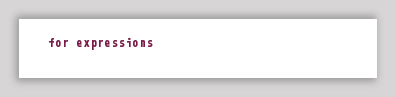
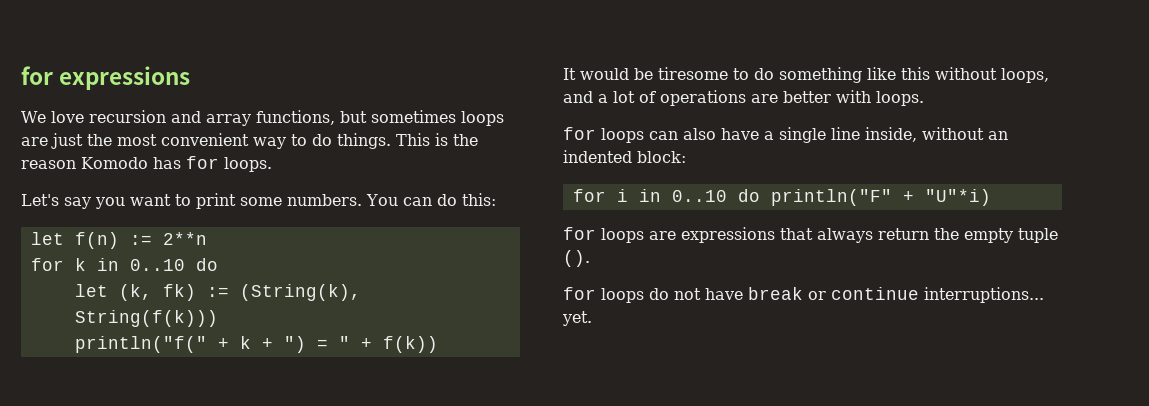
(153, 43) none -> [21,110,504,126] [21,133,478,149] [21,156,272,172] [21,193,496,209] [30,232,207,249] [30,258,218,271] [74,284,361,301] [74,310,218,327] [74,336,438,353] [563,67,1049,83] [563,90,924,106] [563,127,1008,143] [563,150,686,163] [572,189,991,206] [563,227,1058,243] [563,250,590,267] [563,287,1044,303] [562,311,592,326] // We love recursion and array functions, but sometimes loops are just the most convenient way to do things. This is the reason Komodo has for loops. // Let's say you want to print some numbers. You can do this: // let f(n) := 2**n // for k in 0..10 do // let (k, fk) := (String(k), String(f(k))) // println("f(" + k + ") = " + f(k)) // It would be tiresome to do something like this without loops, and a lot of operations are better with loops. // for loops can also have a single line inside, without an indented block: // for i in 0..10 do println("F" + "U"*i) // for loops are expressions that always return the empty tuple (). // for loops do not have break or continue interruptions... yet.

